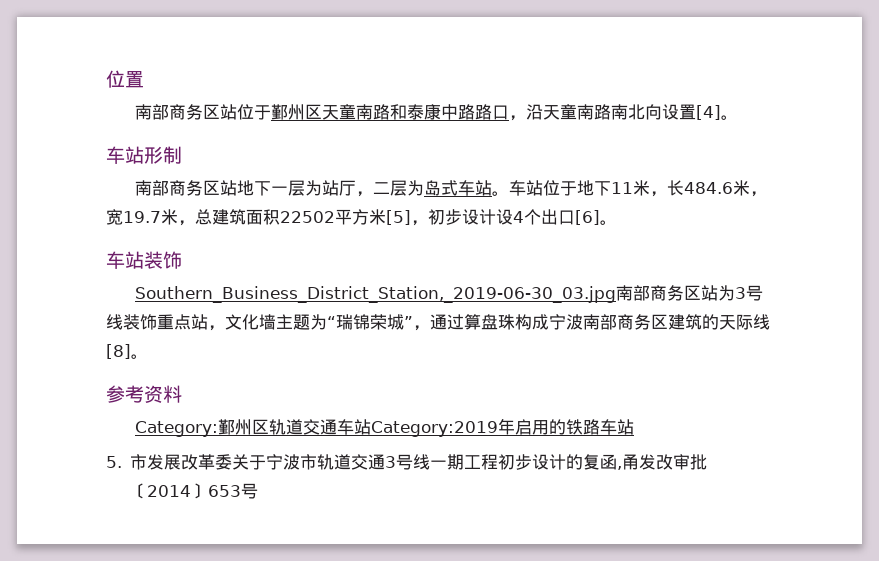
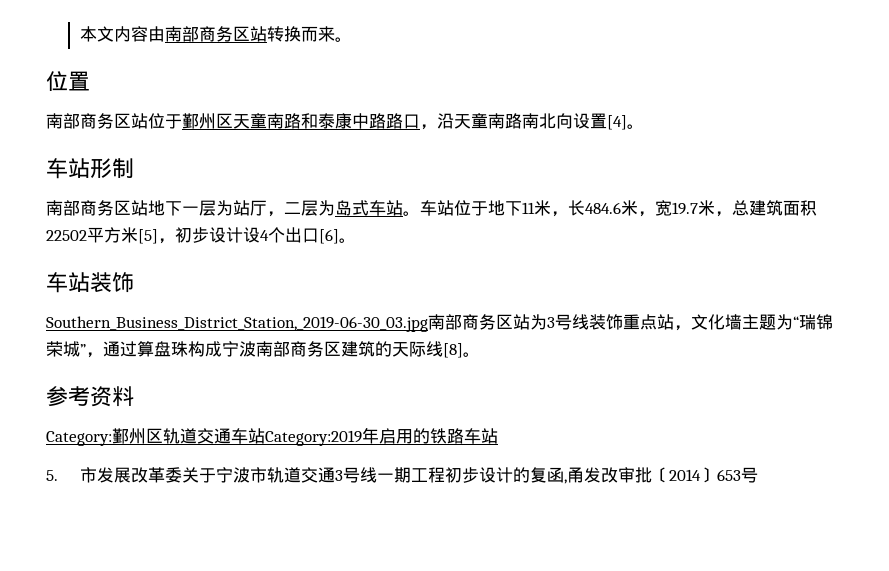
(106, 79) none -> [79,26,352,42] 本文内容由南部商务区站转换而来。 //

